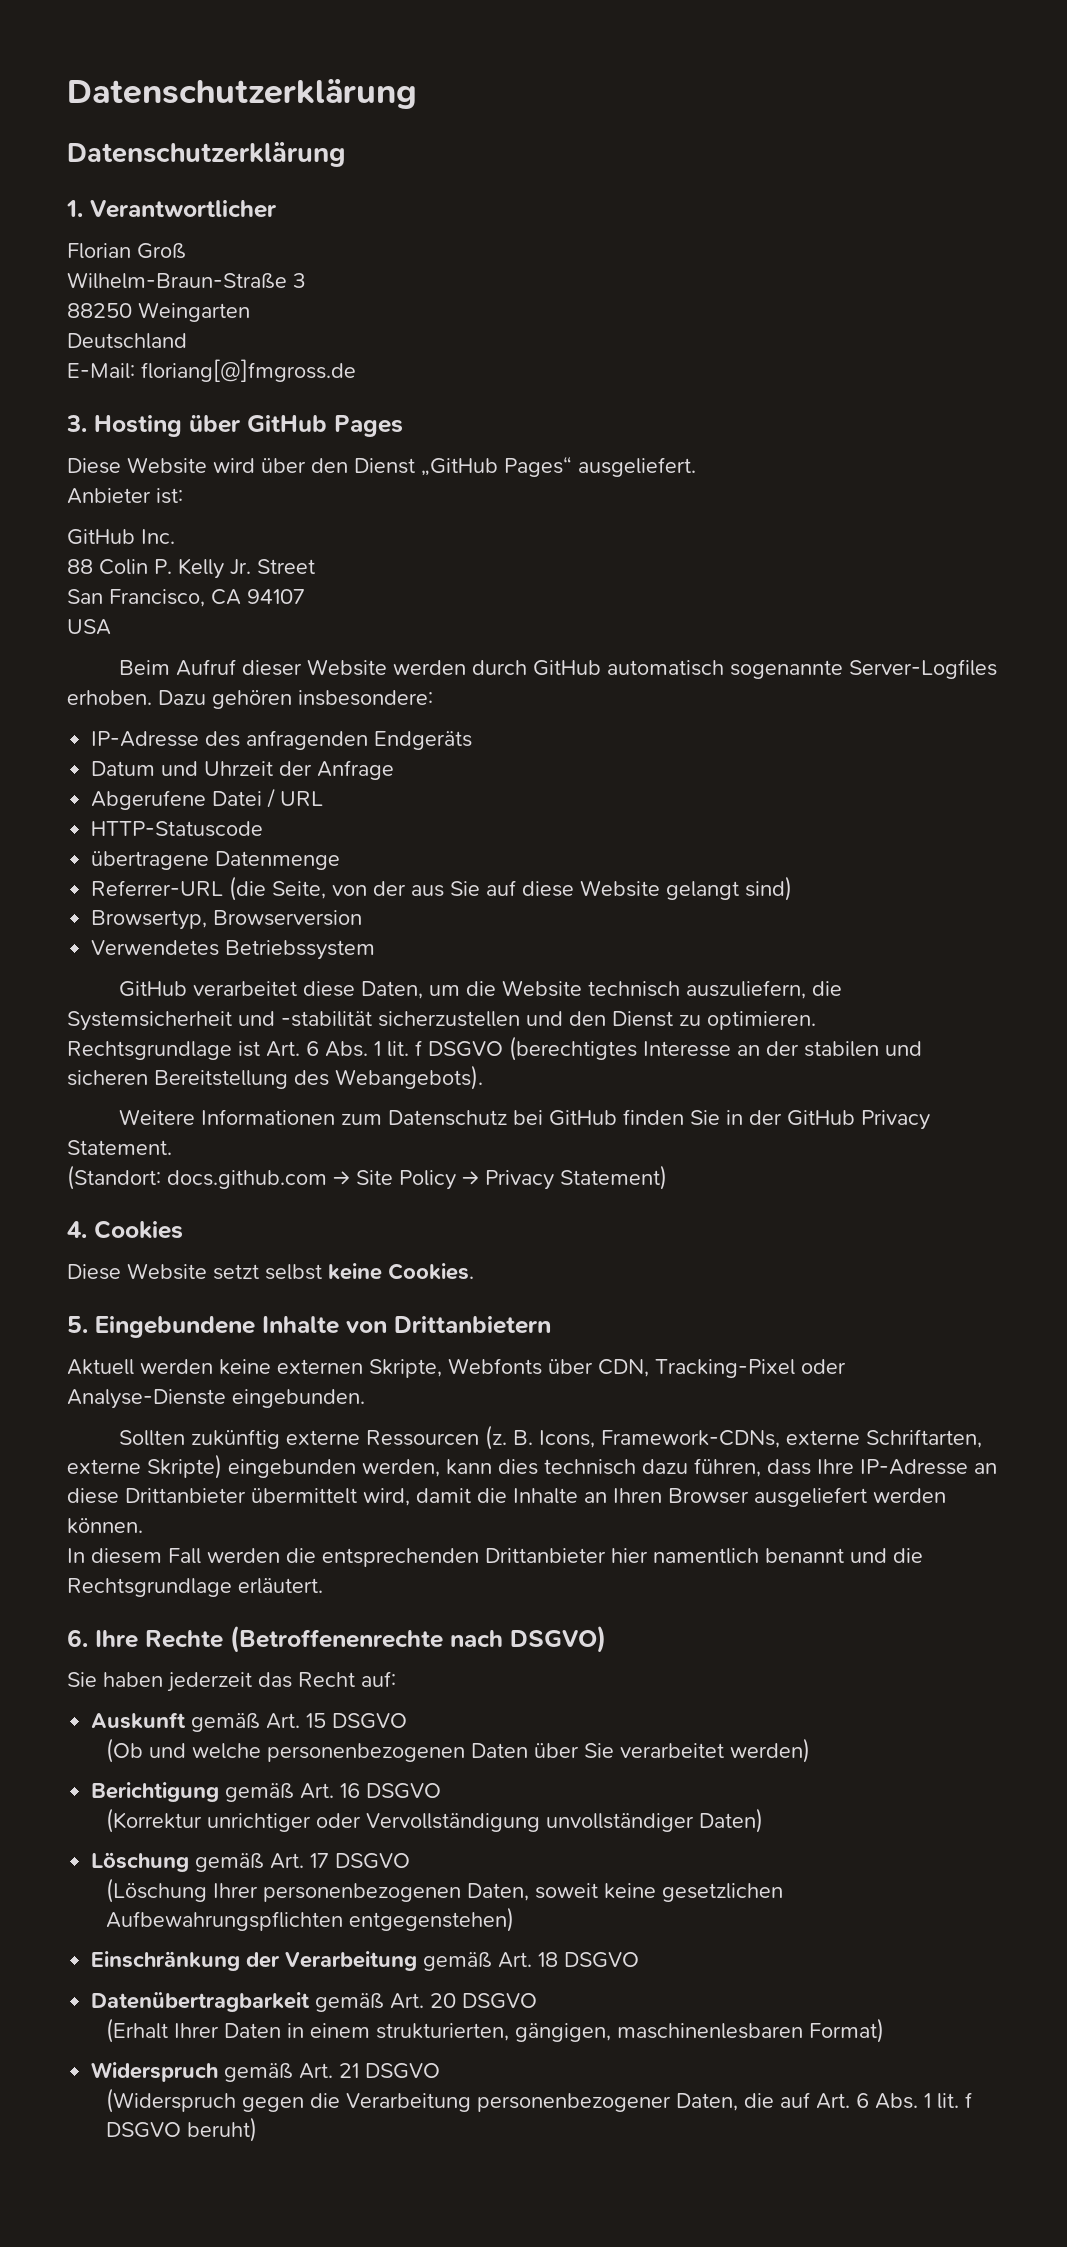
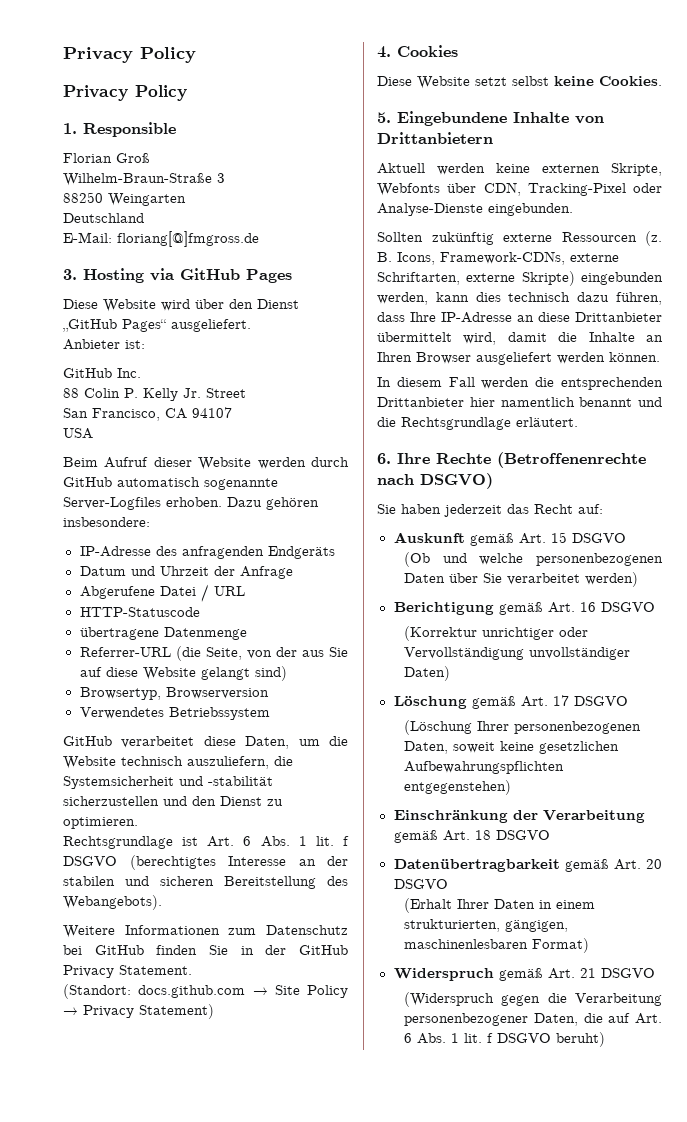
[67,78,417,109] [67,142,346,167] Datenschutzerklärung // Datenschutzerklärung -> [63,47,196,63] [63,85,187,101] Privacy Policy // Privacy Policy
[90,200,277,218] Verantwortlicher -> [83,122,176,137] Responsible
[189,415,241,433] über -> [150,268,174,281] via

